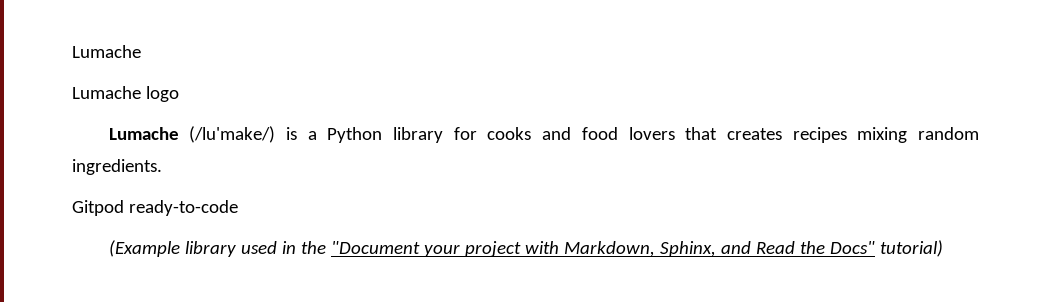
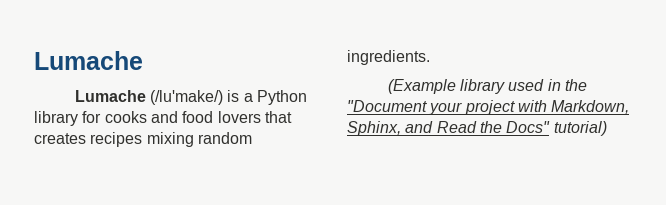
[72,45,141,58] [72,86,179,102] Lumache // Lumache logo -> [34,51,143,70] Lumache
[72,200,238,216] // Gitpod ready-to-code -> (430, 57) none

